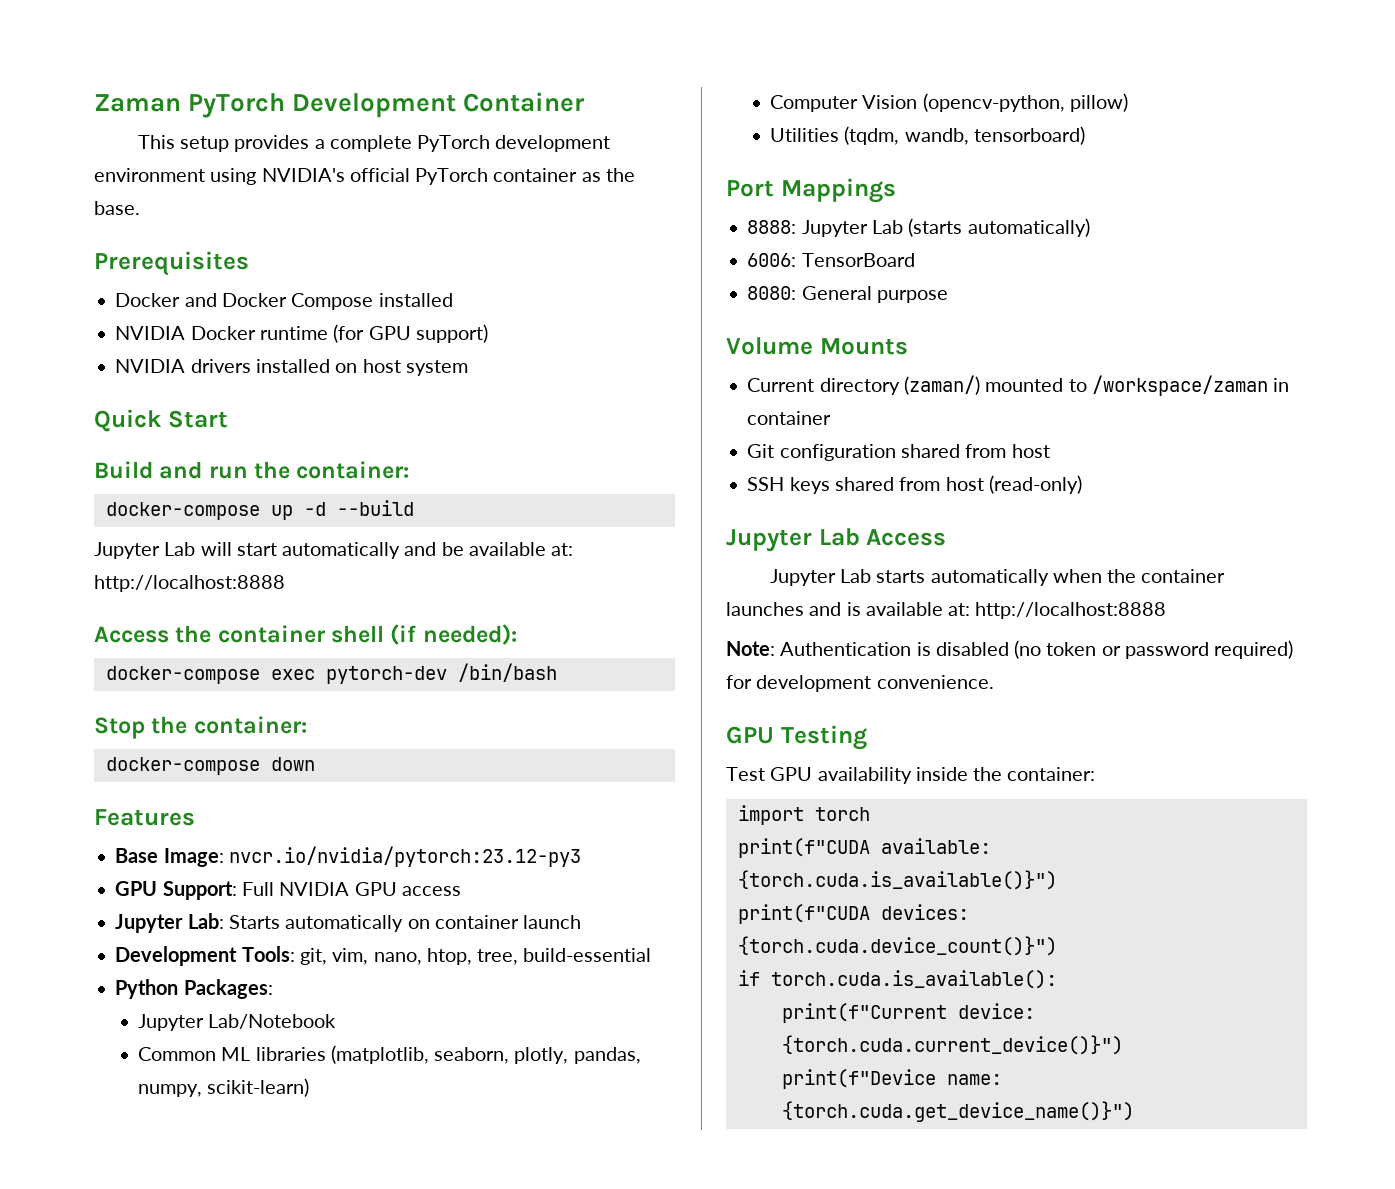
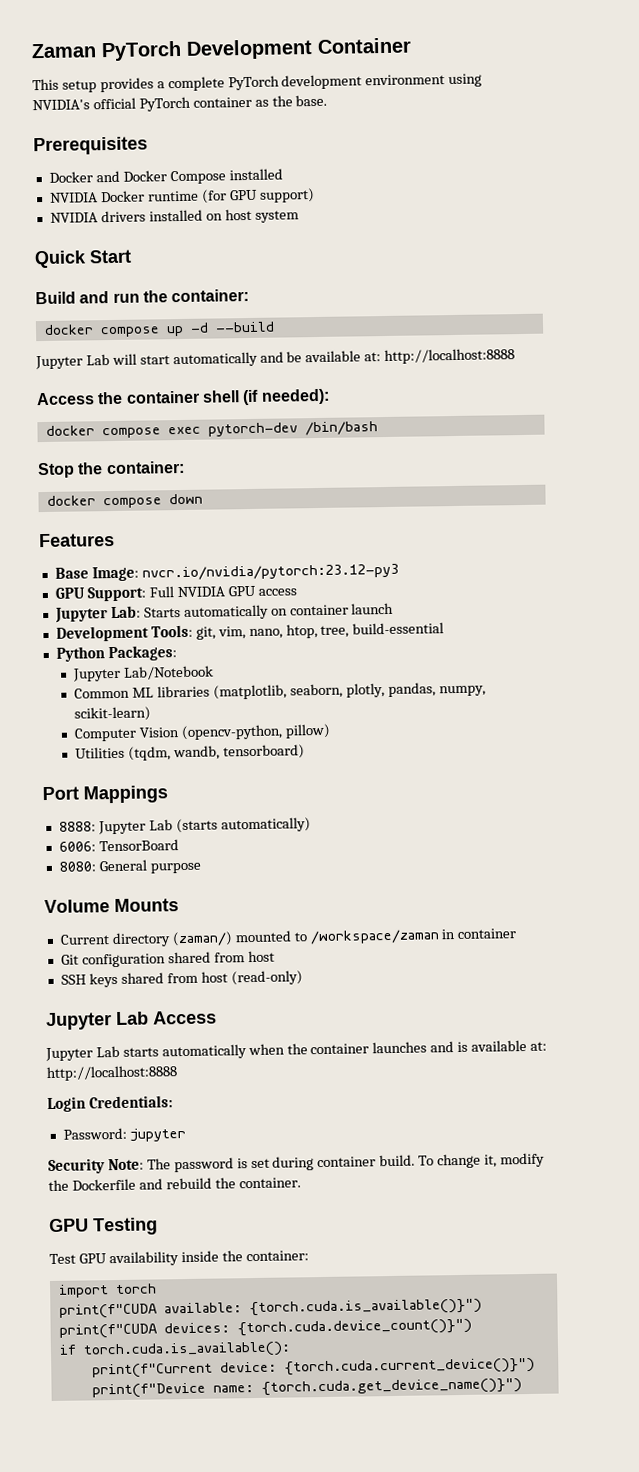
[105,502,260,520] docker-compose -> [43,324,160,338] docker compose
[105,666,260,684] docker-compose -> [45,425,161,439] docker compose
[105,757,260,775] docker-compose -> [46,495,162,509] docker compose
[726,640,1294,659] [726,675,994,692] Note: Authentication is disabled (no token or password required) for development convenience. -> [47,1095,173,1113] [62,1127,186,1142] [48,1152,545,1175] [48,1177,301,1192] Login Credentials: // Password: jupyter // Security Note: The password is set during container build. To change it, modify the Dockerfile and rebuild the container.

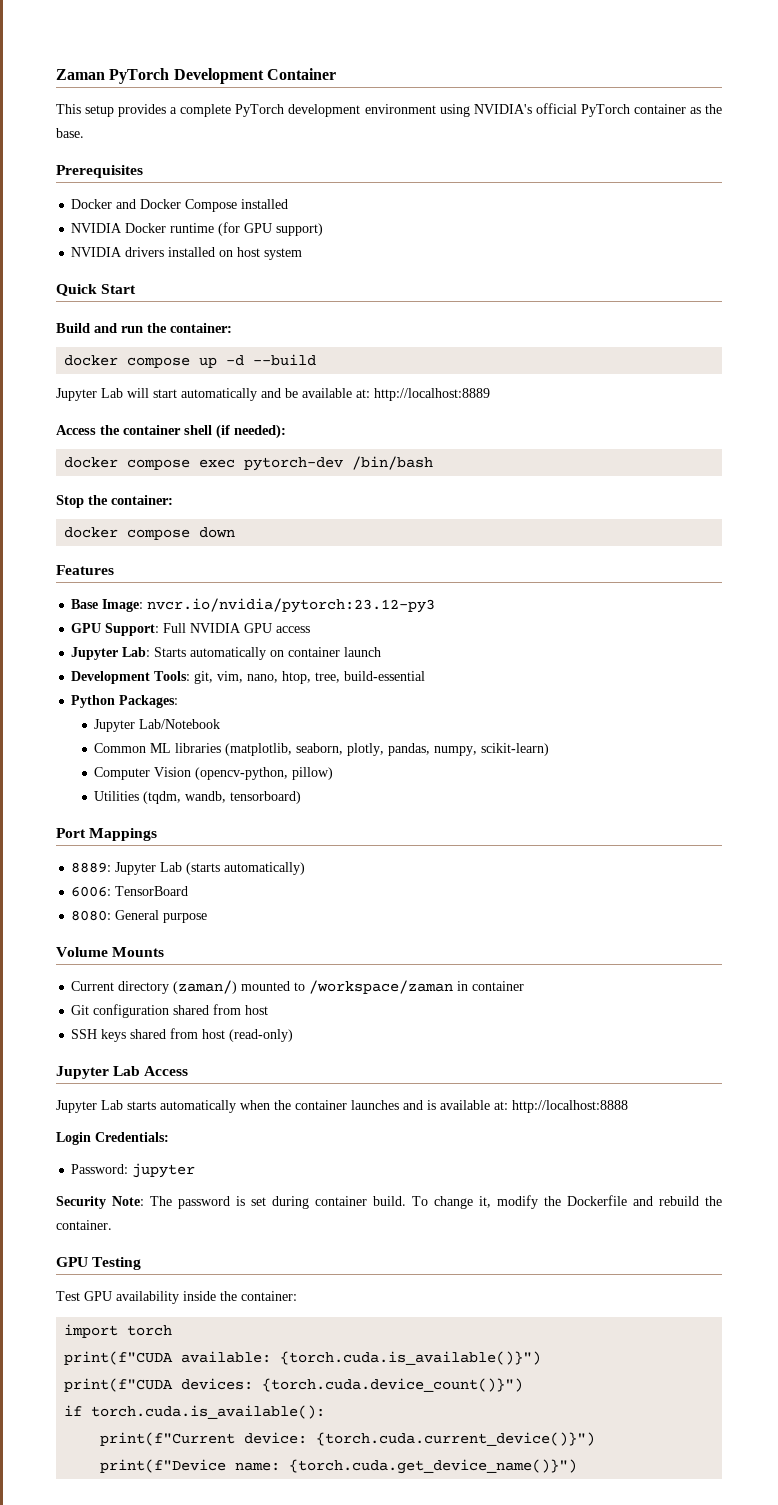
[384,348,516,365] http://localhost:8888 -> [374,388,490,401] http://localhost:8889
[58,821,96,832] 8888: -> [71,862,112,873] 8889:

